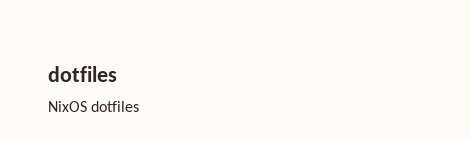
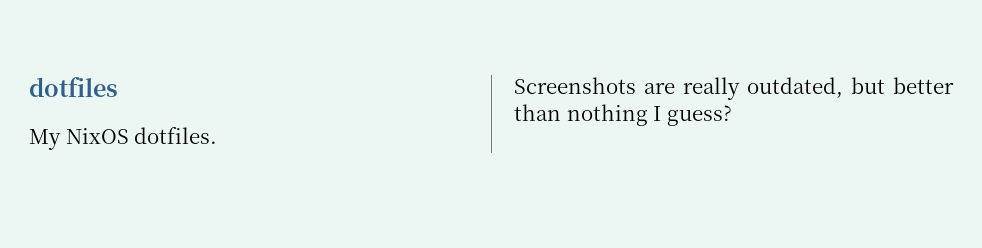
[48,101,140,112] NixOS dotfiles -> [29,127,218,150] [514,77,954,100] [514,104,732,126] My NixOS dotfiles. // Screenshots are really outdated, but better than nothing I guess?

